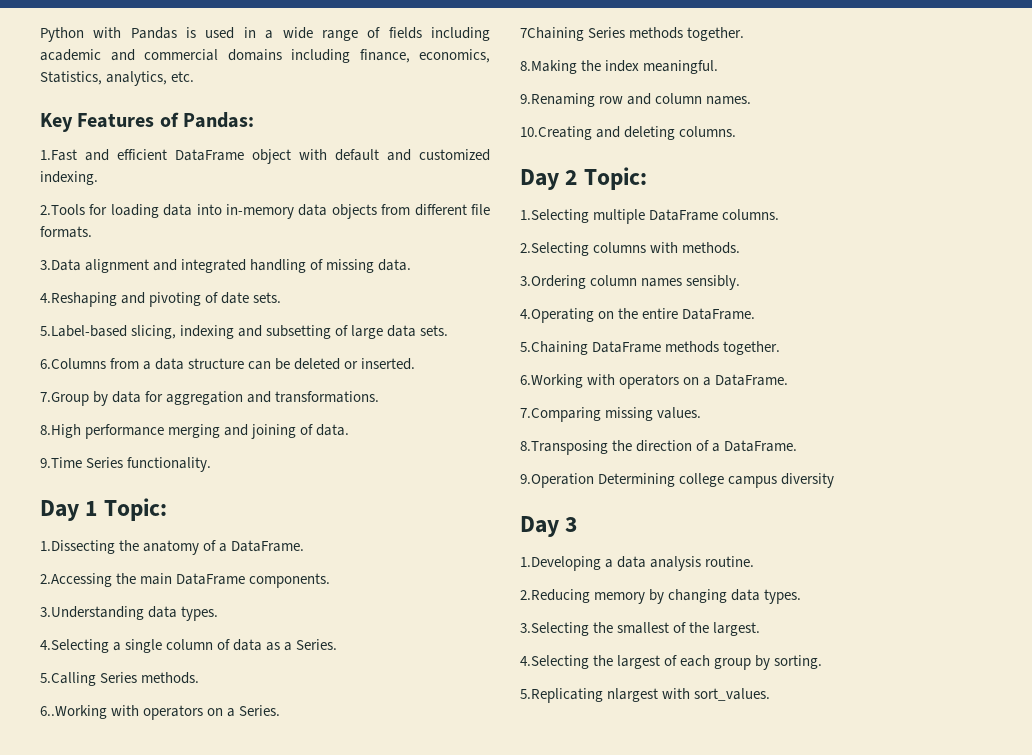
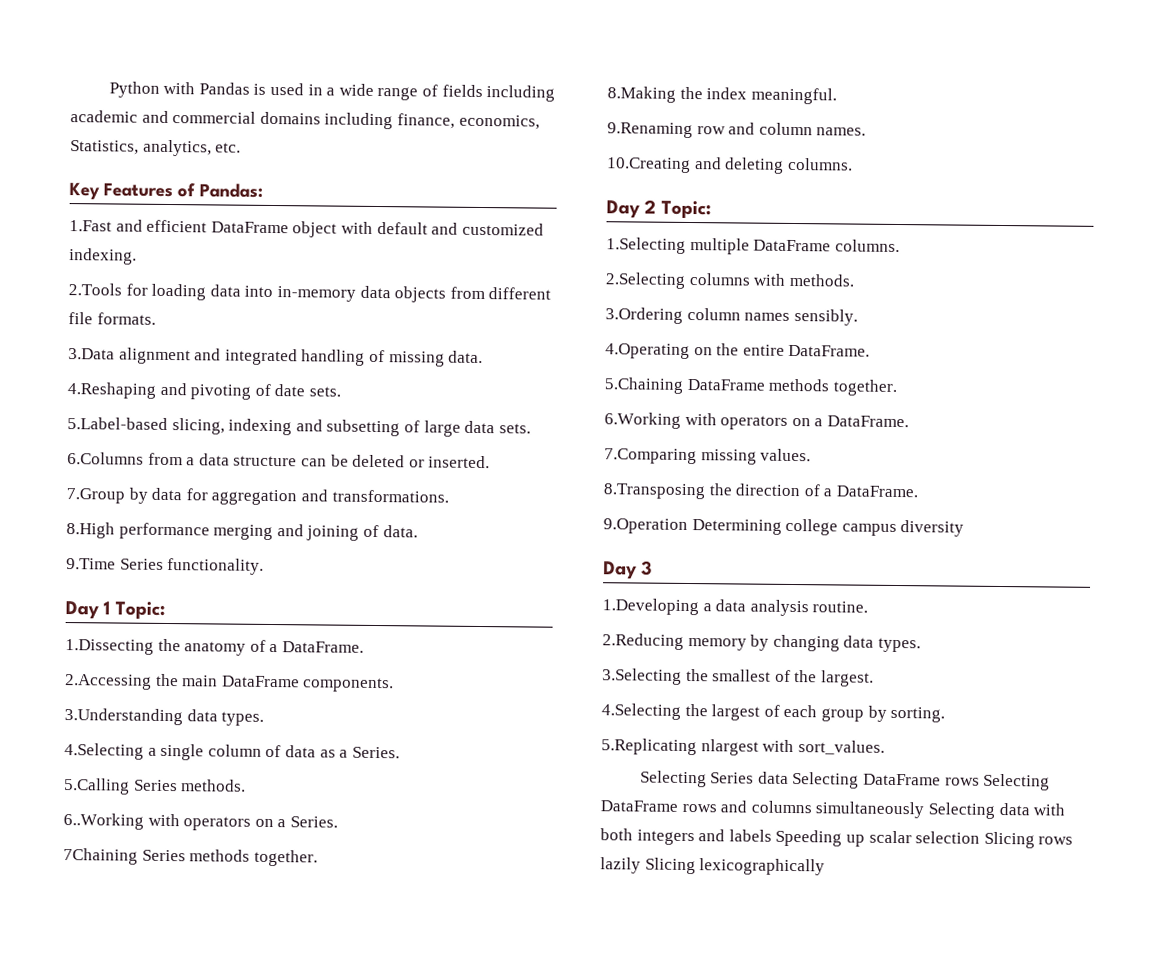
(771, 694) none -> [639,770,1051,791] [600,800,1066,819] [600,828,1074,849] [600,857,826,876] // Selecting Series data Selecting DataFrame rows Selecting DataFrame rows and columns simultaneously Selecting data with both integers and labels Speeding up scalar selection Slicing rows lazily Slicing lexicographically

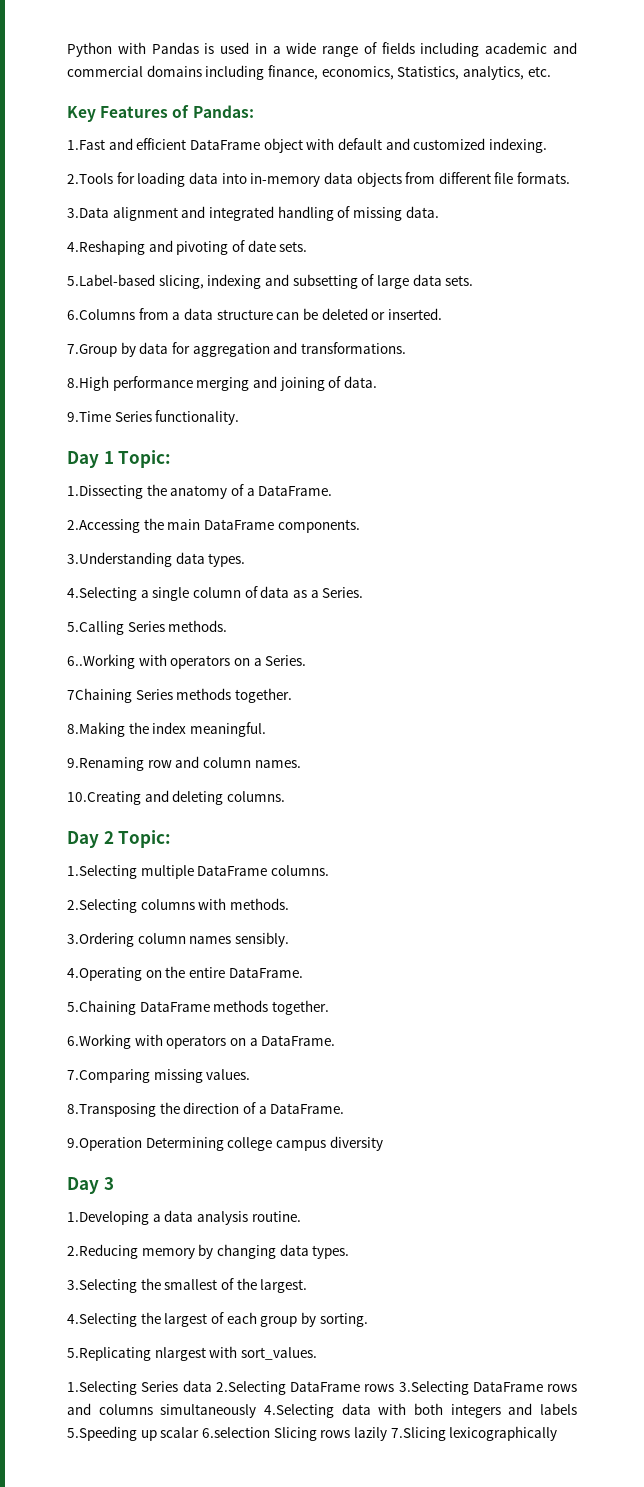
[639,770,707,788] Selecting -> [67,1381,137,1395] 1.Selecting
[792,772,1051,791] Selecting DataFrame rows Selecting -> [215,1381,469,1395] 2.Selecting DataFrame rows 3.Selecting
[927,802,995,819] Selecting -> [264,1404,334,1418] 4.Selecting
[775,829,843,847] Speeding -> [67,1426,137,1441] 5.Speeding
[915,831,981,844] selection -> [201,1427,270,1438] 6.selection
[644,857,696,875] Slicing -> [390,1427,446,1441] 7.Slicing

